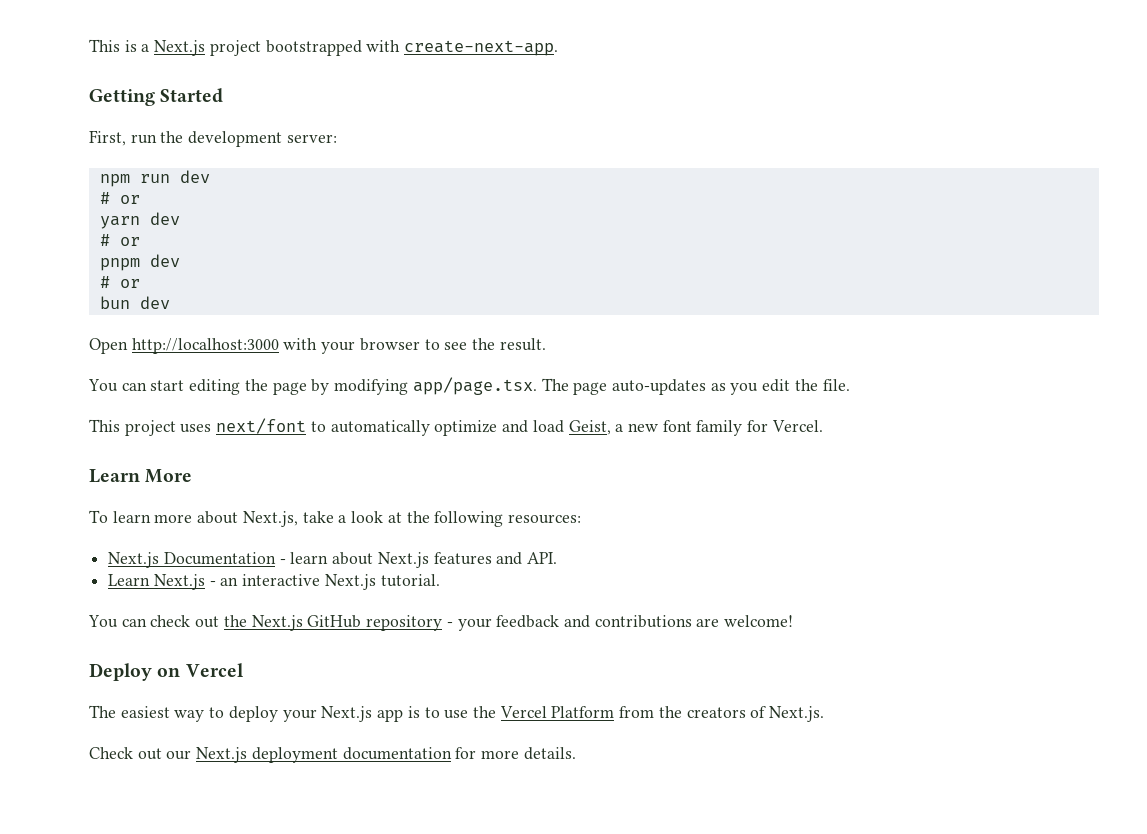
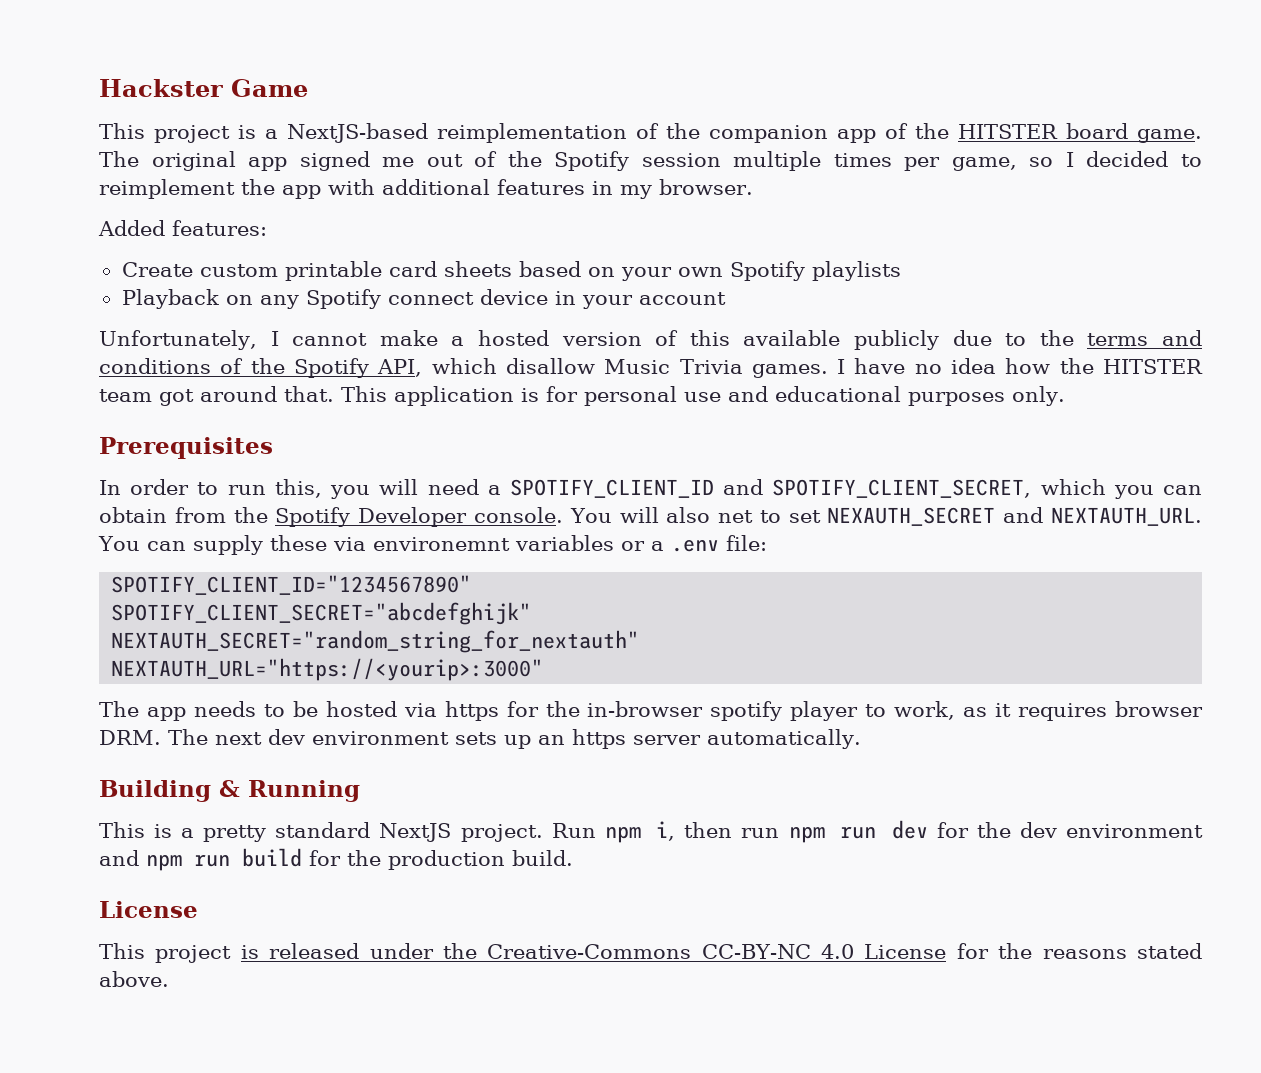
[89,39,559,56] [89,88,224,106] [89,130,337,147] [99,170,210,187] [99,192,140,204] [99,212,180,229] [99,234,140,246] [99,254,180,271] [99,276,140,288] [99,296,170,309] [89,338,546,354] [88,377,850,395] [89,418,823,436] [89,469,193,483] [89,510,581,527] [108,552,558,568] [108,574,440,590] [88,615,794,631] [89,663,244,681] [89,705,825,722] [89,747,576,763] This is a Next.js project bootstrapped with create-next-app. // Getting Started // First, run the development server: // npm run dev // # or // yarn dev // # or // pnpm dev // # or // bun dev // Open http://localhost:3000 with your browser to see the result. // You can start editing the page by modifying app/page.tsx. The page auto-updates as you edit the file. // This project uses next/font to automatically optimize and load Geist, a new font family for Vercel. // Learn More // To learn more about Next.js, take a look at the following resources: // Next.js Documentation - learn about Next.js features and API. // Learn Next.js - an interactive Next.js tutorial. // You can check out the Next.js GitHub repository - your feedback and contributions are welcome! // Deploy on Vercel // The easiest way to deploy your Next.js app is to use the Vercel Platform from the creators of Next.js. // Check out our Next.js deployment documentation for more details. -> [99,79,308,97] [99,123,1202,143] [99,151,1202,171] [99,179,753,199] [98,220,267,236] [121,261,901,281] [121,289,726,309] [99,330,1202,350] [99,358,1203,378] [99,386,1065,406] [99,437,273,459] [99,479,1202,499] [99,507,1203,527] [98,535,767,555] [111,575,472,595] [111,602,532,625] [111,630,640,653] [111,658,544,681] [99,701,1204,721] [99,729,861,749] [99,780,360,802] [99,820,1204,843] [99,848,573,871] [99,901,198,918] [99,943,1203,963] [99,971,169,987] Hackster Game // This project is a NextJS-based reimplementation of the companion app of the HITSTER board game. The original app signed me out of the Spotify session multiple times per game, so I decided to reimplement the app with additional features in my browser. // Added features: // Create custom printable card sheets based on your own Spotify playlists // Playback on any Spotify connect device in your account // Unfortunately, I cannot make a hosted version of this available publicly due to the terms and conditions of the Spotify API, which disallow Music Trivia games. I have no idea how the HITSTER team got around that. This application is for personal use and educational purposes only. // Prerequisites // In order to run this, you will need a SPOTIFY_CLIENT_ID and SPOTIFY_CLIENT_SECRET, which you can obtain from the Spotify Developer console. You will also net to set NEXAUTH_SECRET and NEXTAUTH_URL. You can supply these via environemnt variables or a .env file: // SPOTIFY_CLIENT_ID="1234567890" // SPOTIFY_CLIENT_SECRET="abcdefghijk" // NEXTAUTH_SECRET="random_string_for_nextauth" // NEXTAUTH_URL="https://<yourip>:3000" // The app needs to be hosted via https for the in-browser spotify player to work, as it requires browser DRM. The next dev environment sets up an https server automatically. // Building & Running // This is a pretty standard NextJS project. Run npm i, then run npm run dev for the dev environment and npm run build for the production build. // License // This project is released under the Creative-Commons CC-BY-NC 4.0 License for the reasons stated above.

